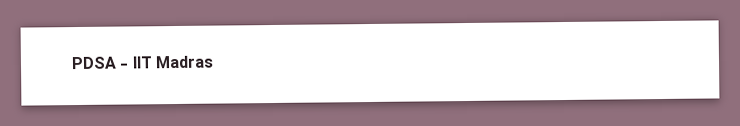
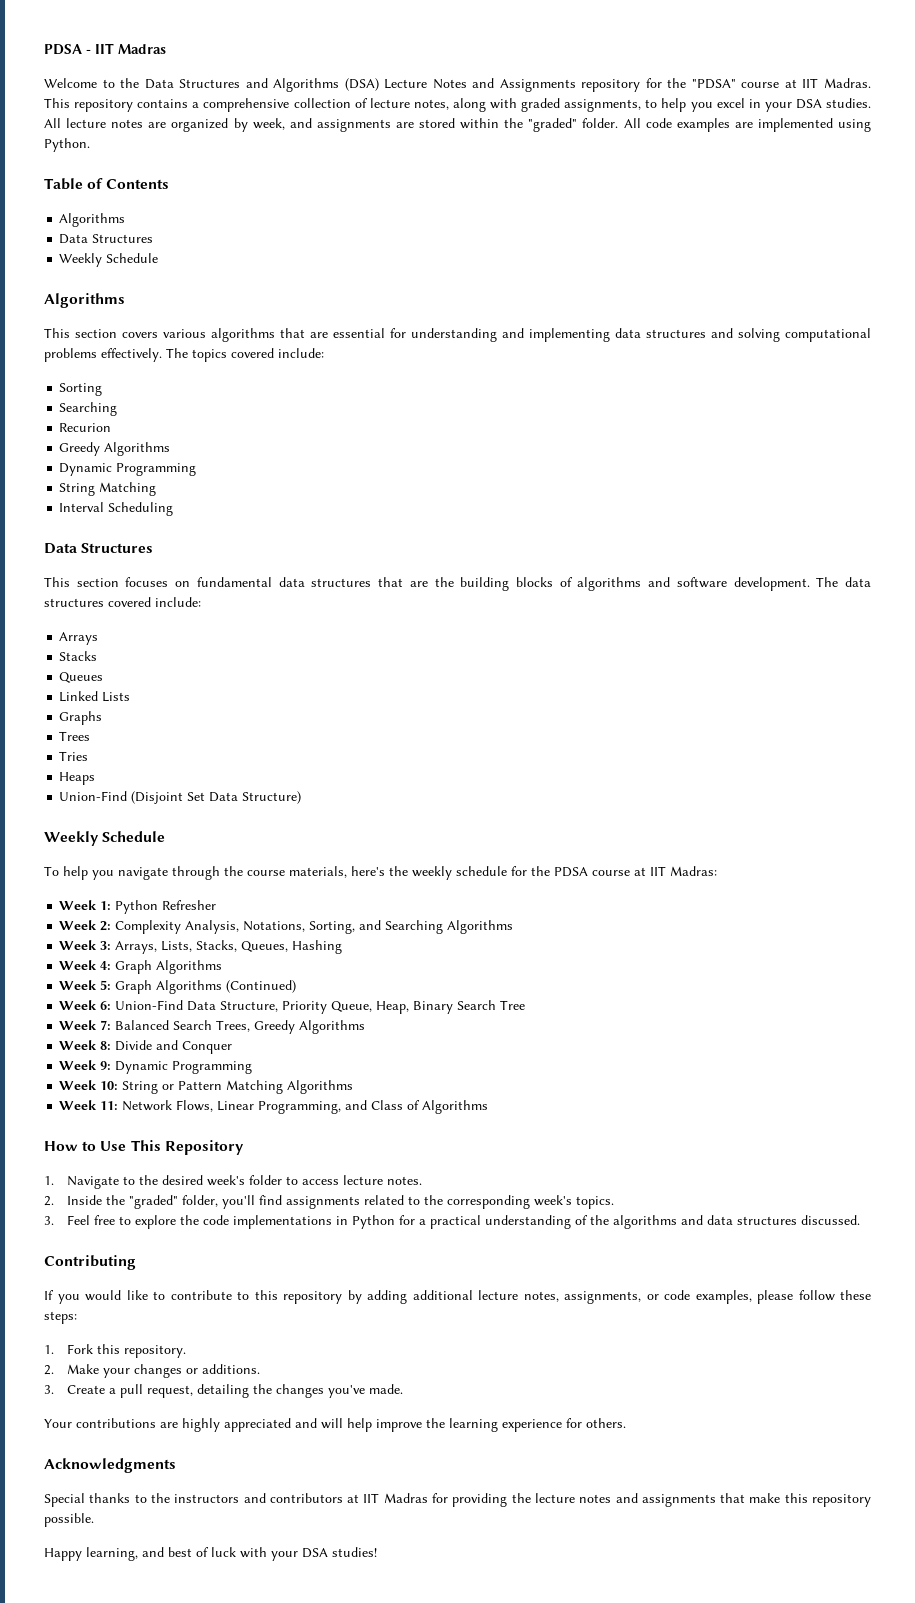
(214, 62) none -> [44,78,871,92] [44,98,872,112] [44,118,872,132] [44,138,90,152] [44,178,170,190] [59,213,126,227] [59,234,154,244] [59,253,159,267] [44,293,125,308] [44,328,871,342] [44,348,324,362] [59,383,103,396] [59,402,118,416] [59,423,112,432] [59,442,171,456] [59,463,197,476] [59,482,157,496] [59,502,174,516] [44,543,154,554] [44,577,871,591] [44,597,201,607] [59,632,99,645] [59,651,98,661] [59,672,104,683] [59,691,131,702] [59,711,103,725] [59,731,91,741] [59,751,89,761] [59,772,96,785] [59,791,302,804] [44,831,166,846] [44,866,717,880] [59,900,217,914] [59,920,514,934] [59,940,343,954] [59,960,223,974] [59,980,297,994] [59,1000,526,1014] [59,1020,366,1034] [59,1040,233,1054] [59,1060,253,1074] [59,1080,354,1094] [59,1100,489,1114] [44,1140,244,1155] [44,1175,422,1189] [44,1195,614,1209] [44,1215,860,1229] [44,1255,136,1270] [44,1290,871,1304] [44,1311,77,1324] [44,1344,186,1358] [44,1364,260,1378] [44,1384,403,1398] [44,1418,626,1432] [44,1458,176,1473] [44,1493,871,1507] [44,1513,94,1527] [44,1547,377,1561] // Welcome to the Data Structures and Algorithms (DSA) Lecture Notes and Assignments repository for the "PDSA" course at IIT Madras. This repository contains a comprehensive collection of lecture notes, along with graded assignments, to help you excel in your DSA studies. All lecture notes are organized by week, and assignments are stored within the "graded" folder. All code examples are implemented using Python. // Table of Contents // Algorithms // Data Structures // Weekly Schedule // Algorithms // This section covers various algorithms that are essential for understanding and implementing data structures and solving computational problems effectively. The topics covered include: // Sorting // Searching // Recurion // Greedy Algorithms // Dynamic Programming // String Matching // Interval Scheduling // Data Structures // This section focuses on fundamental data structures that are the building blocks of algorithms and software development. The data structures covered include: // Arrays // Stacks // Queues // Linked Lists // Graphs // Trees // Tries // Heaps // Union-Find (Disjoint Set Data Structure) // Weekly Schedule // To help you navigate through the course materials, here's the weekly schedule for the PDSA course at IIT Madras: // Week 1: Python Refresher // Week 2: Complexity Analysis, Notations, Sorting, and Searching Algorithms // Week 3: Arrays, Lists, Stacks, Queues, Hashing // Week 4: Graph Algorithms // Week 5: Graph Algorithms (Continued) // Week 6: Union-Find Data Structure, Priority Queue, Heap, Binary Search Tree // Week 7: Balanced Search Trees, Greedy Algorithms // Week 8: Divide and Conquer // Week 9: Dynamic Programming // Week 10: String or Pattern Matching Algorithms // Week 11: Network Flows, Linear Programming, and Class of Algorithms // How to Use This Repository // 1. Navigate to the desired week's folder to access lecture notes. // 2. Inside the "graded" folder, you'll find assignments related to the corresponding week's topics. // 3. Feel free to explore the code implementations in Python for a practical understanding of the algorithms and data structures discussed. // Contributing // If you would like to contribute to this repository by adding additional lecture notes, assignments, or code examples, please follow these steps: // 1. Fork this repository. // 2. Make your changes or additions. // 3. Create a pull request, detailing the changes you've made. // Your contributions are highly appreciated and will help improve the learning experience for others. // Acknowledgments // Special thanks to the instructors and contributors at IIT Madras for providing the lecture notes and assignments that make this repository possible. // Happy learning, and best of luck with your DSA studies!

